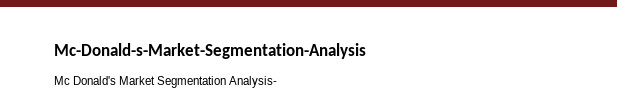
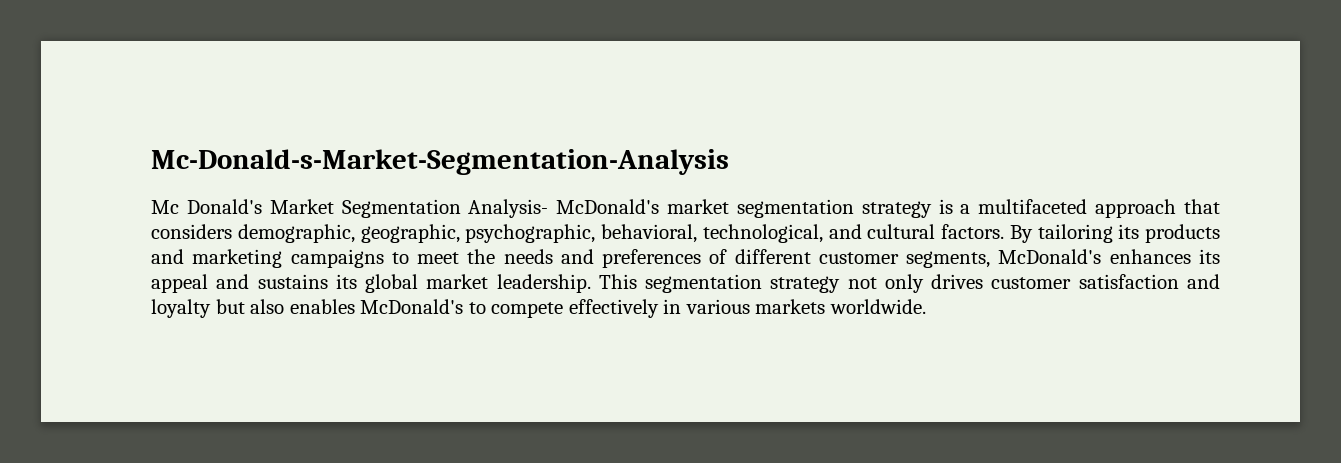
(278, 82) none -> [556,199,1220,218] [151,224,1220,243] [151,249,1220,268] [151,274,1220,293] [151,299,926,318] McDonald's market segmentation strategy is a multifaceted approach that considers demographic, geographic, psychographic, behavioral, technological, and cultural factors. By tailoring its products and marketing campaigns to meet the needs and preferences of different customer segments, McDonald's enhances its appeal and sustains its global market leadership. This segmentation strategy not only drives customer satisfaction and loyalty but also enables McDonald's to compete effectively in various markets worldwide.

